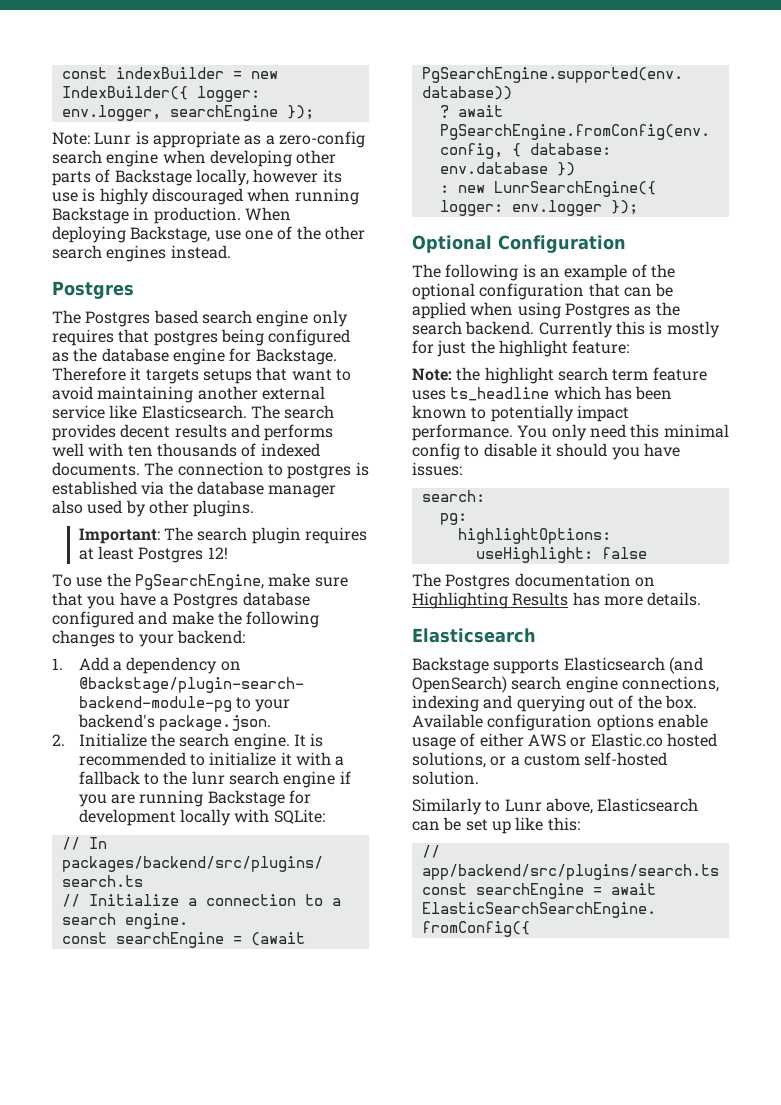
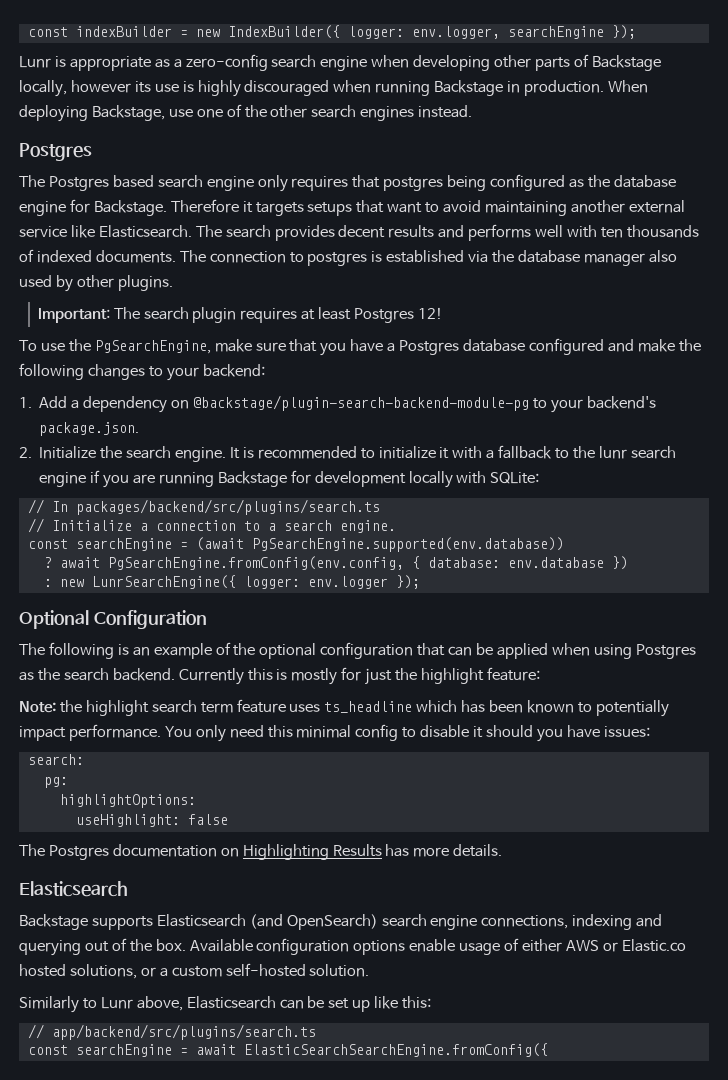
[52,132,90,145] Note: -> (636, 32) none

